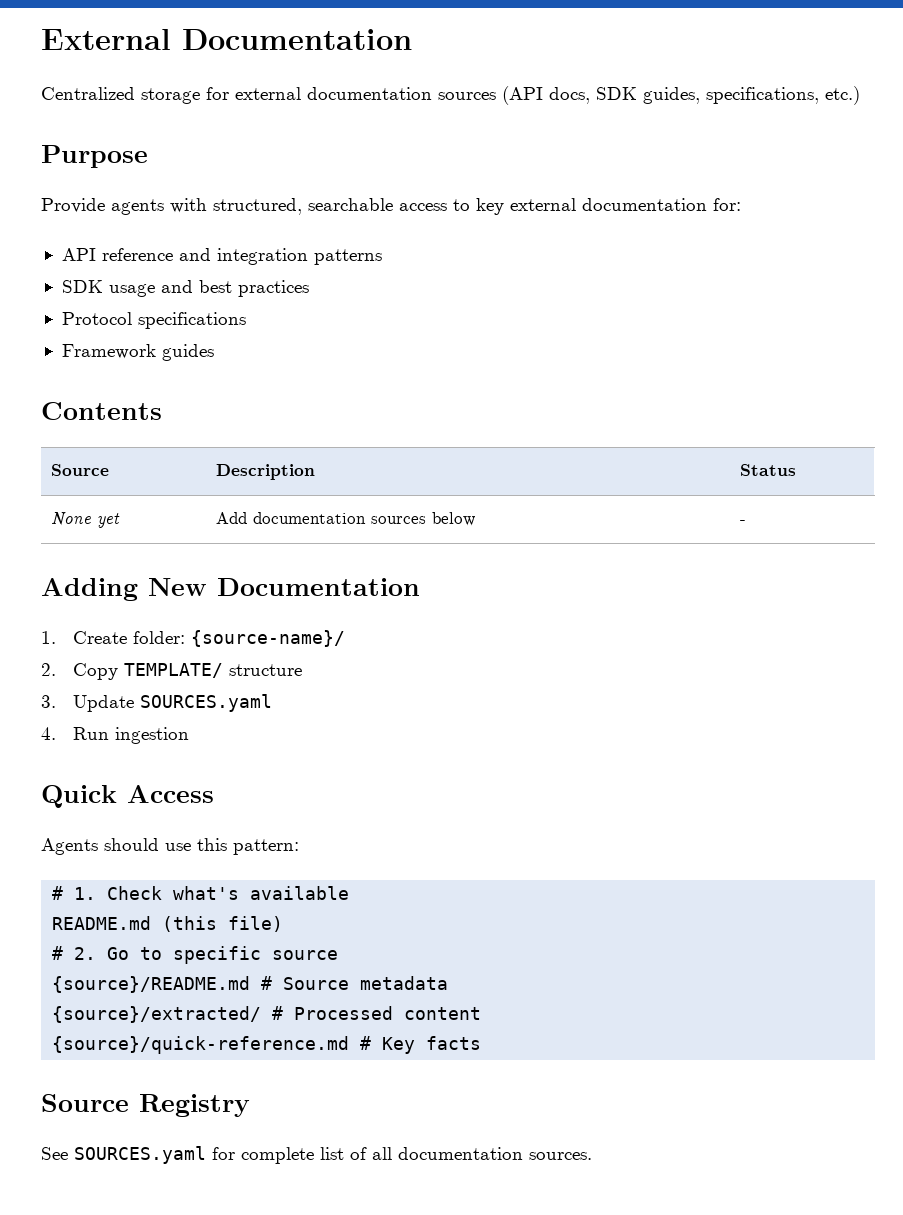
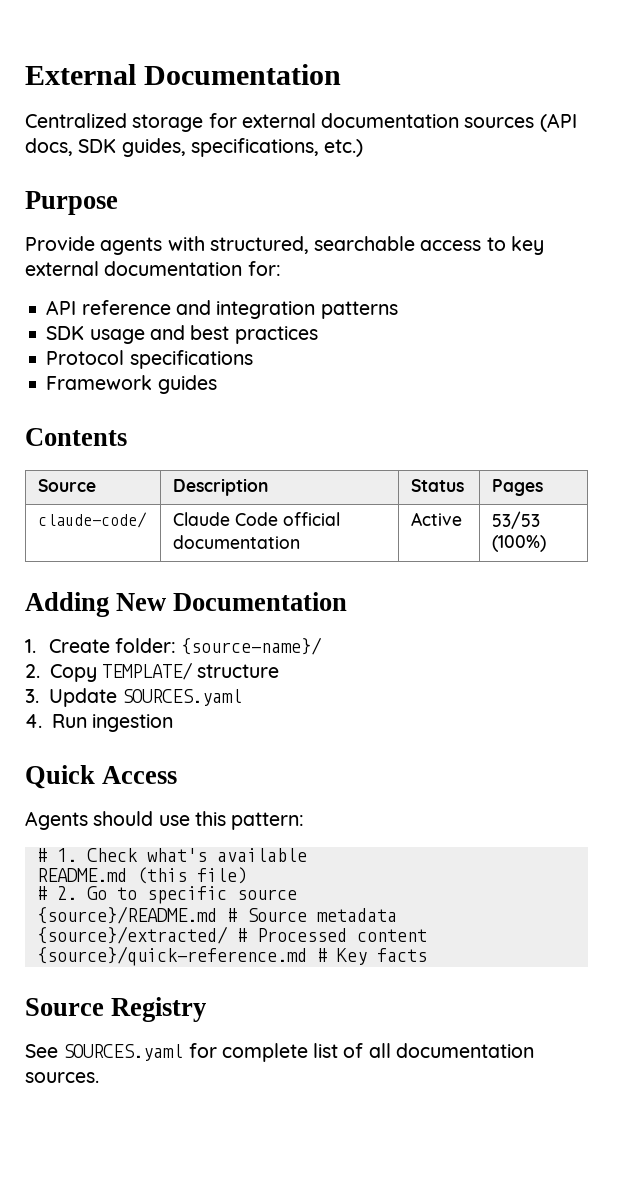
[50,512,120,528] [215,512,475,526] [739,520,746,524] // None yet | Add documentation sources below | - -> [492,479,544,496] [38,512,148,528] [173,512,341,526] [173,535,301,549] [411,512,463,526] [492,511,541,529] [492,535,547,552] | Pages // claude-code/ | Claude Code official documentation | Active | 53/53 (100%)

